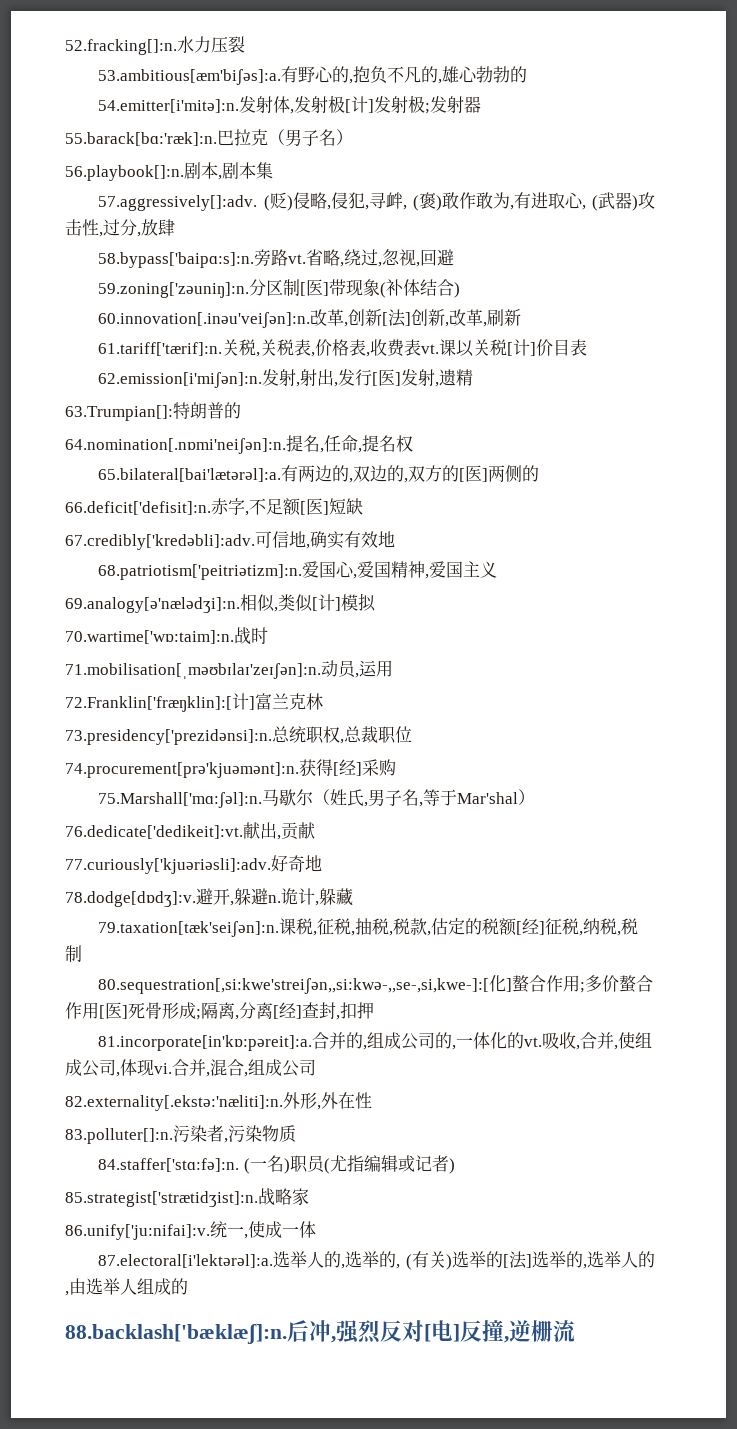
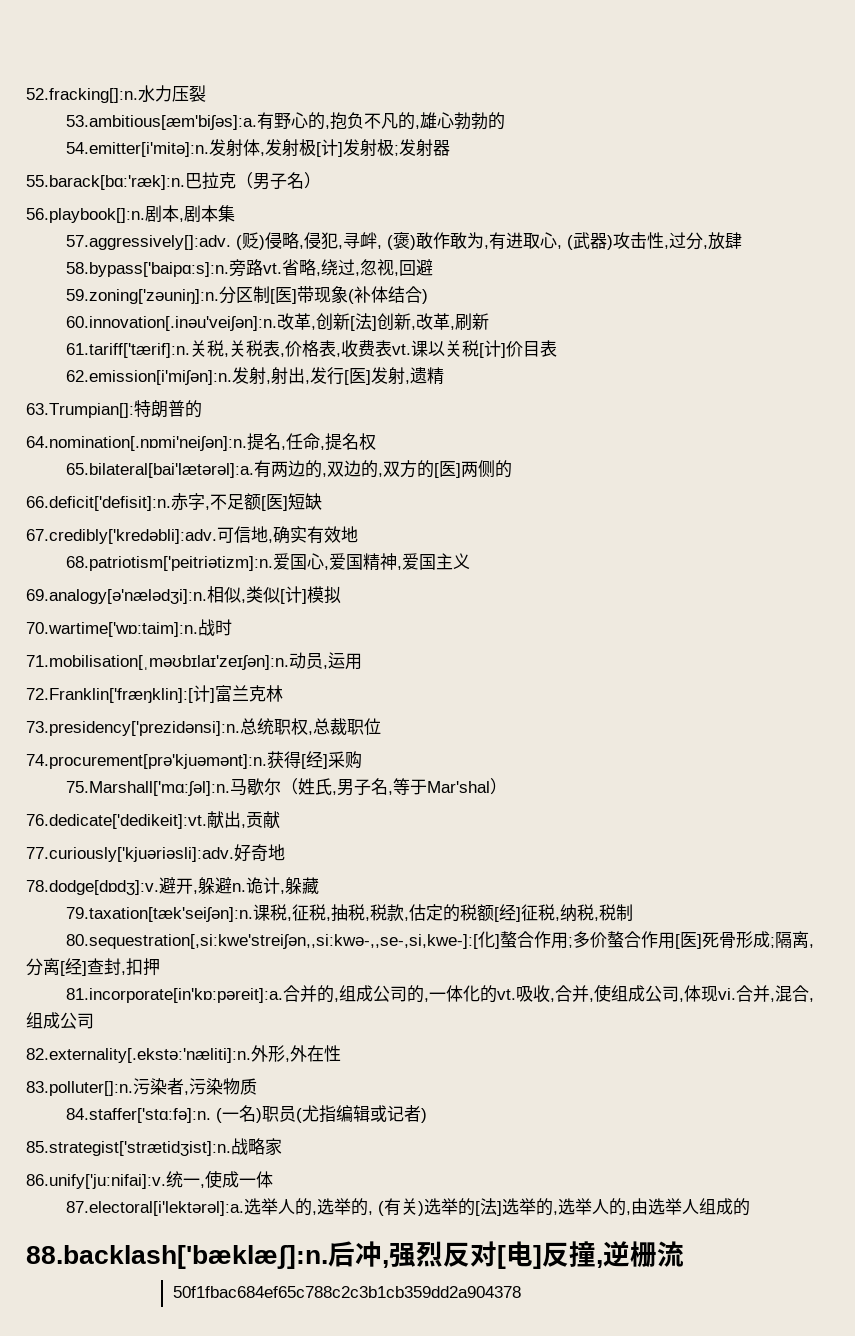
(575, 1331) none -> [172,1286,521,1298] // 50f1fbac684ef65c788c2c3b1cb359dd2a904378

